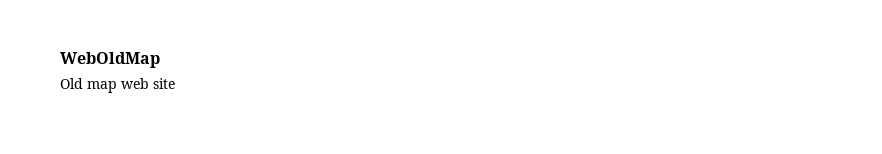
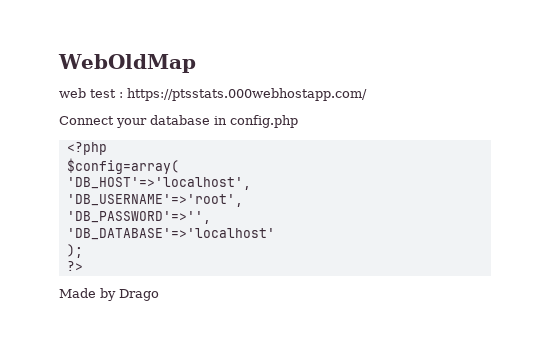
[60,78,175,93] Old map web site -> [59,88,367,101] [59,115,298,128] [66,142,107,155] [66,158,179,174] [66,177,251,190] [66,194,243,207] [66,211,211,224] [66,228,275,240] [66,244,83,258] [66,261,83,271] [59,288,159,301] web test : https://ptsstats.000webhostapp.com/ // Connect your database in config.php // <?php // $config=array( // 'DB_HOST'=>'localhost', // 'DB_USERNAME'=>'root', // 'DB_PASSWORD'=>'', // 'DB_DATABASE'=>'localhost' // ); // ?> // Made by Drago

